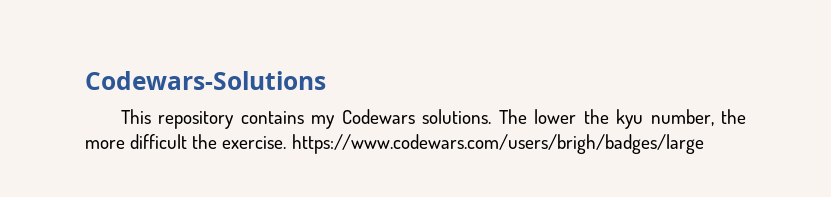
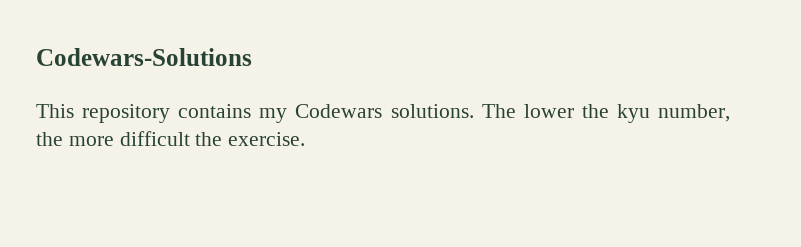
[291,134,705,154] https://www.codewars.com/users/brigh/badges/large -> (306, 139) none

